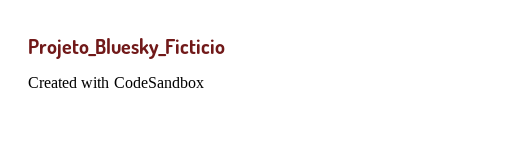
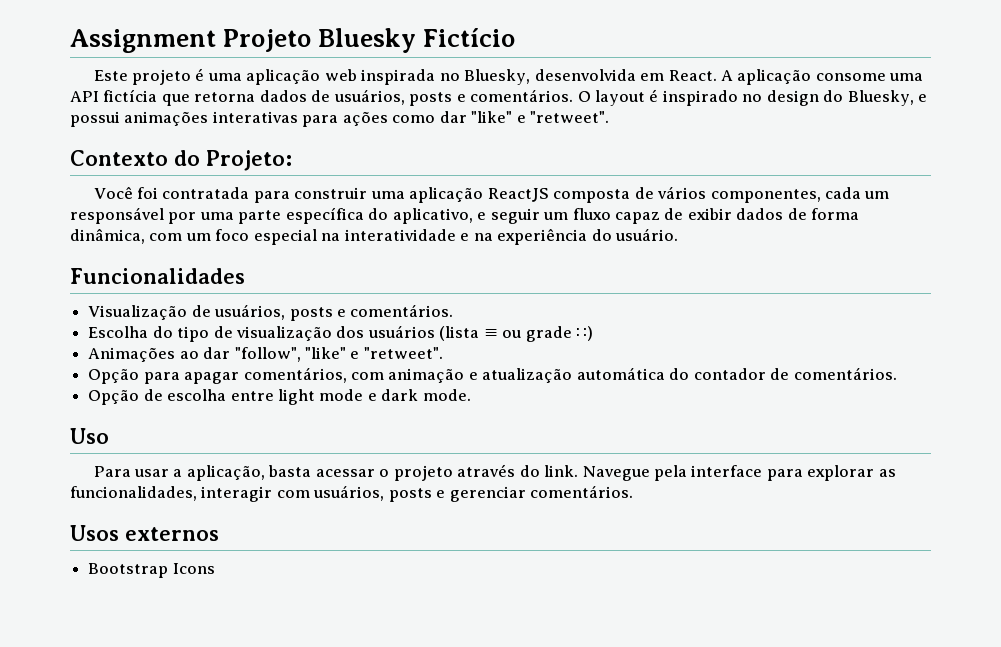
[28,38,225,59] [28,77,204,88] Projeto_Bluesky_Ficticio // Created with CodeSandbox -> [70,28,516,53] [93,68,924,85] [70,89,928,106] [70,111,610,127] [70,150,292,171] [93,186,890,203] [70,207,860,224] [70,228,679,245] [70,268,245,284] [88,304,454,321] [88,325,594,342] [88,347,443,362] [88,367,897,384] [88,389,471,405] [70,428,109,444] [93,464,896,481] [70,485,634,502] [70,525,219,541] [88,563,215,578] Assignment Projeto Bluesky Fictício // Este projeto é uma aplicação web inspirada no Bluesky, desenvolvida em React. A aplicação consome uma API fictícia que retorna dados de usuários, posts e comentários. O layout é inspirado no design do Bluesky, e possui animações interativas para ações como dar "like" e "retweet". // Contexto do Projeto: // Você foi contratada para construir uma aplicação ReactJS composta de vários componentes, cada um responsável por uma parte específica do aplicativo, e seguir um fluxo capaz de exibir dados de forma dinâmica, com um foco especial na interatividade e na experiência do usuário. // Funcionalidades // Visualização de usuários, posts e comentários. // Escolha do tipo de visualização dos usuários (lista ≡ ou grade ∷) // Animações ao dar "follow", "like" e "retweet". // Opção para apagar comentários, com animação e atualização automática do contador de comentários. // Opção de escolha entre light mode e dark mode. // Uso // Para usar a aplicação, basta acessar o projeto através do link. Navegue pela interface para explorar as funcionalidades, interagir com usuários, posts e gerenciar comentários. // Usos externos // Bootstrap Icons

